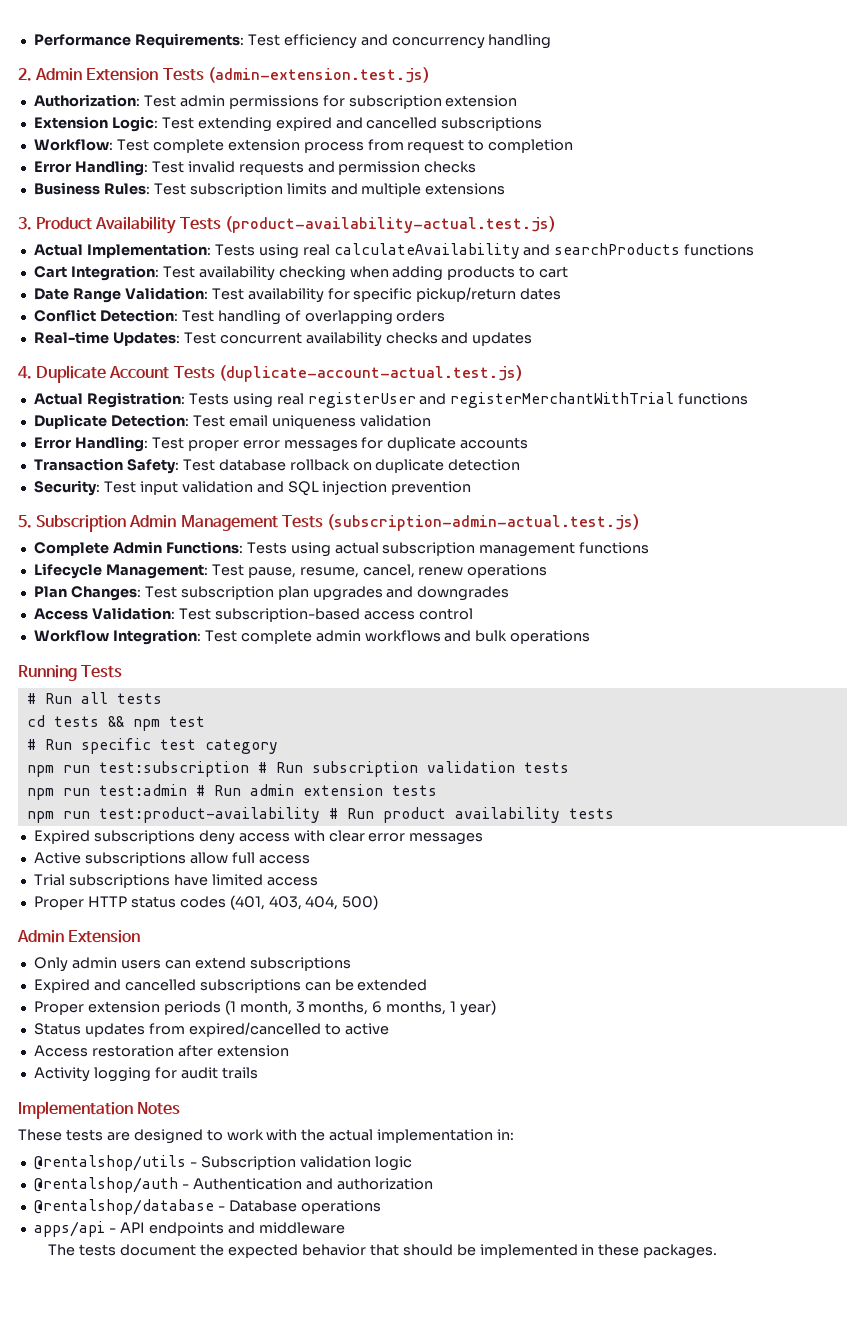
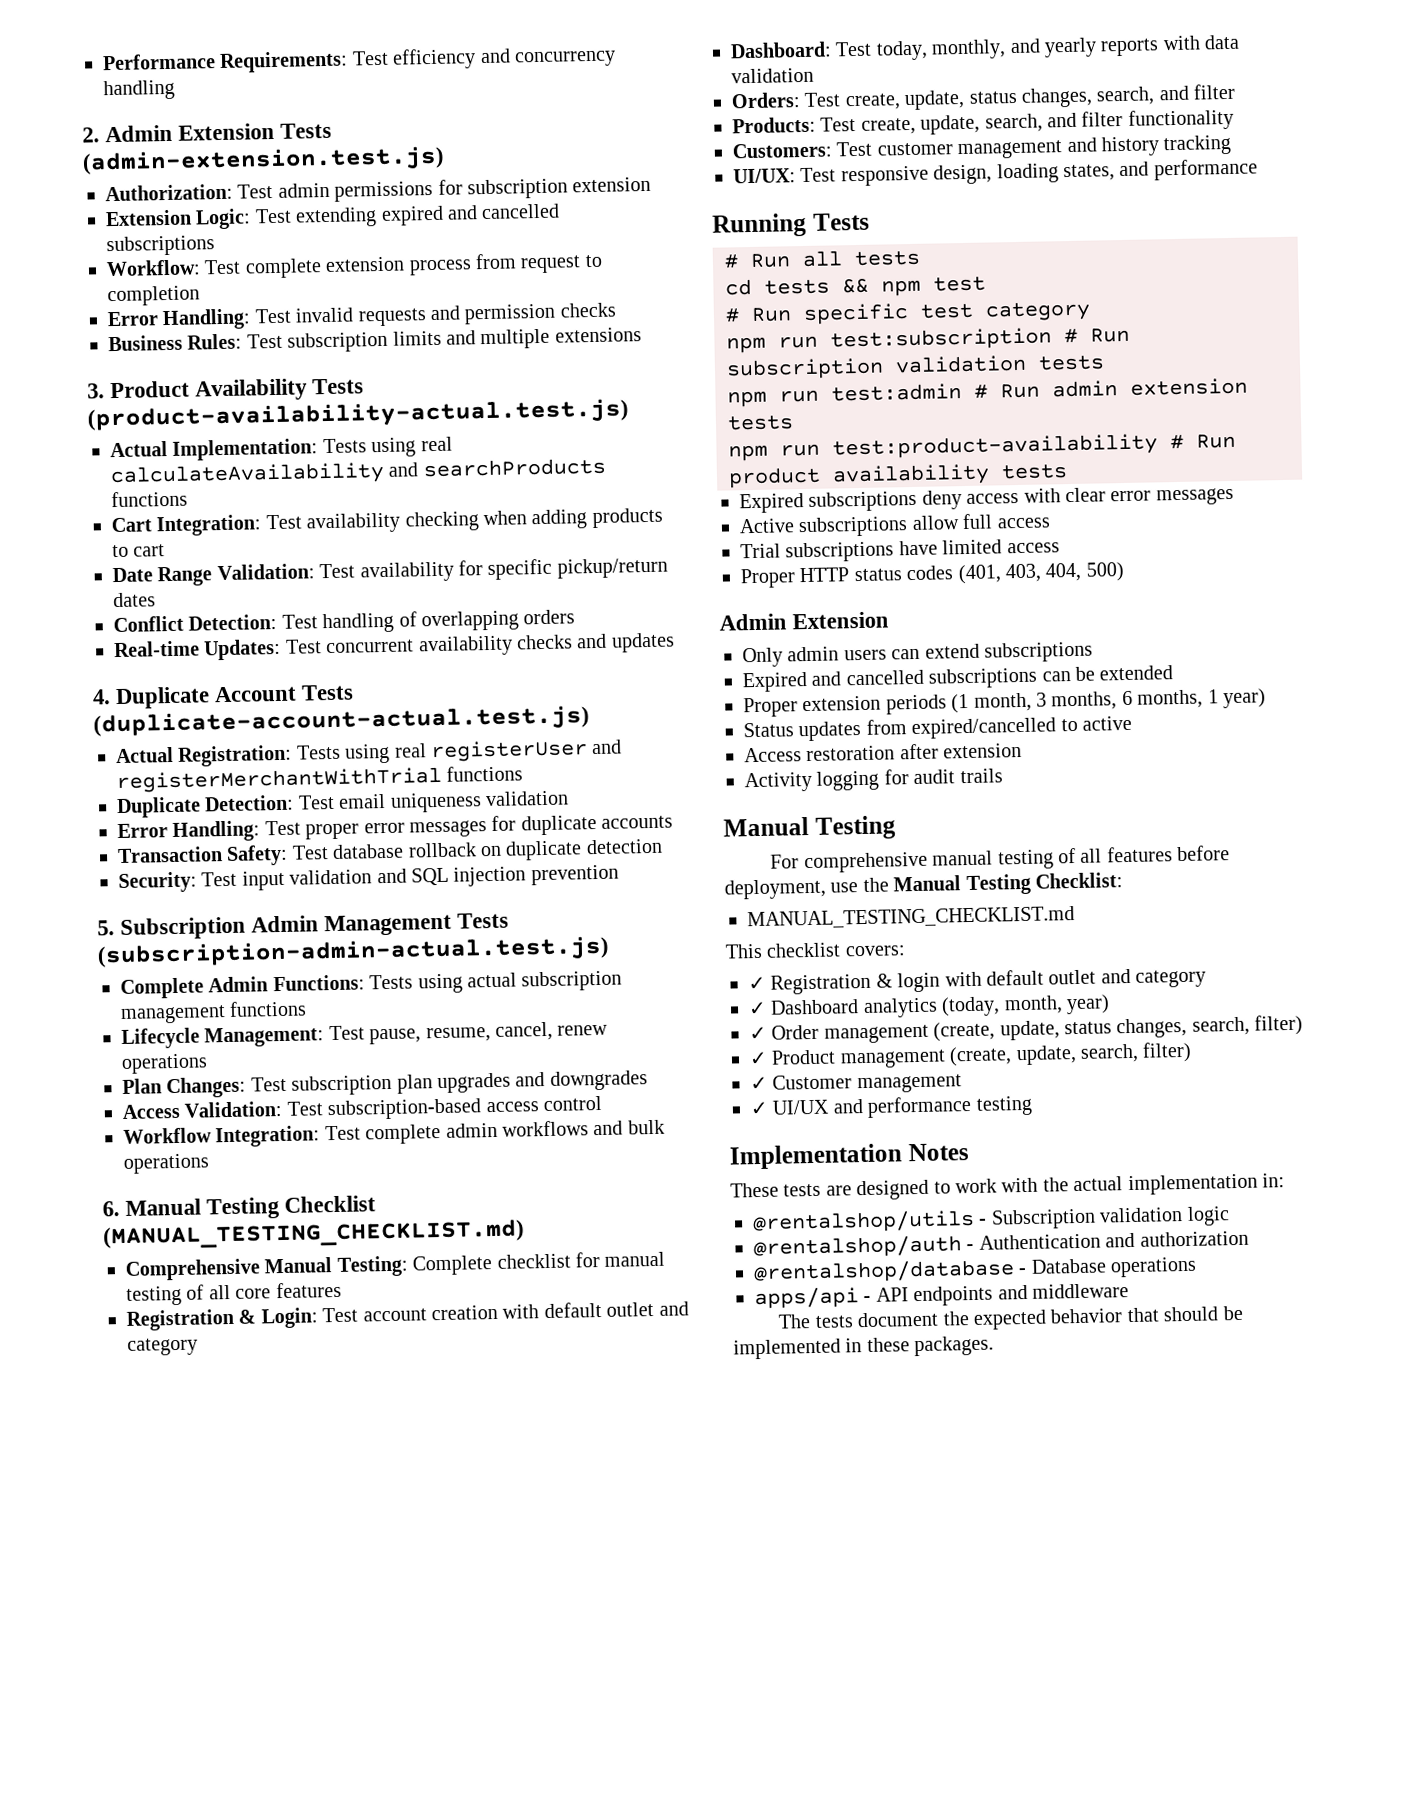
(591, 637) none -> [102,1195,377,1220] [103,1219,525,1251] [125,1251,666,1281] [126,1281,342,1306] [126,1301,689,1331] [127,1337,198,1356] [730,34,1241,61] [731,67,814,84] [731,83,1236,111] [732,108,1234,135] [732,134,1233,160] [733,158,1258,187] // 6. Manual Testing Checklist (MANUAL_TESTING_CHECKLIST.md) // Comprehensive Manual Testing: Complete checklist for manual testing of all core features // Registration & Login: Test account creation with default outlet and category // Dashboard: Test today, monthly, and yearly reports with data validation // Orders: Test create, update, status changes, search, and filter // Products: Test create, update, search, and filter functionality // Customers: Test customer management and history tracking // UI/UX: Test responsive design, loading states, and performance
(258, 1073) none -> [723,815,896,840] [770,845,1231,874] [724,872,1123,900] [747,906,1075,930] [725,942,906,959] [748,968,1207,995] [748,994,1110,1019] [749,1014,1304,1044] [749,1041,1193,1069] [750,1074,962,1094] [750,1095,1033,1118] // Manual Testing // For comprehensive manual testing of all features before deployment, use the Manual Testing Checklist: // MANUAL_TESTING_CHECKLIST.md // This checklist covers: // ✓ Registration & login with default outlet and category // ✓ Dashboard analytics (today, month, year) // ✓ Order management (create, update, status changes, search, filter) // ✓ Product management (create, update, search, filter) // ✓ Customer management // ✓ UI/UX and performance testing

